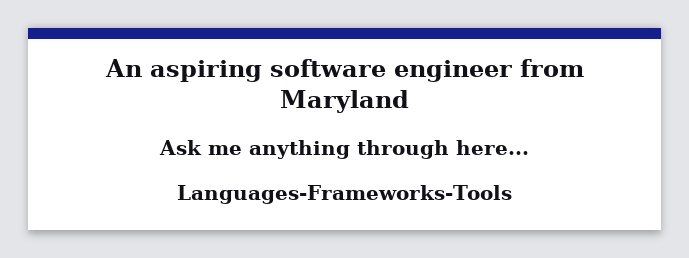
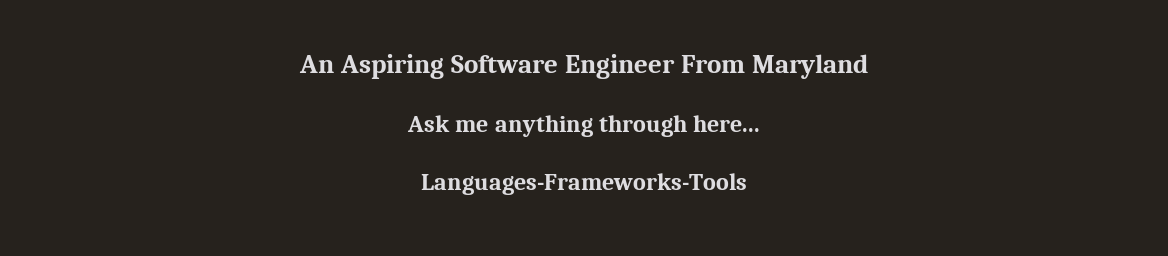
[149,59,584,82] aspiring software engineer from -> [339,54,746,79] Aspiring Software Engineer From

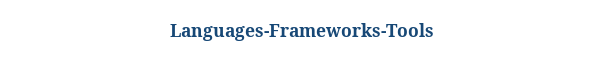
[298,54,869,79] [406,115,761,137] An Aspiring Software Engineer From Maryland // Ask me anything through here... // -> (170, 32) none

